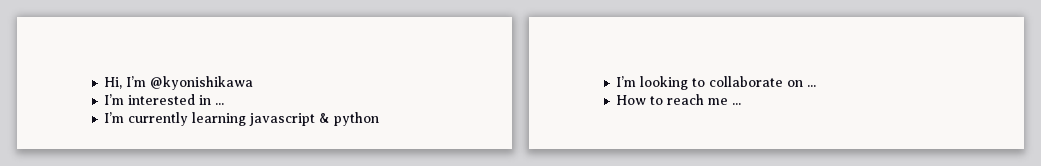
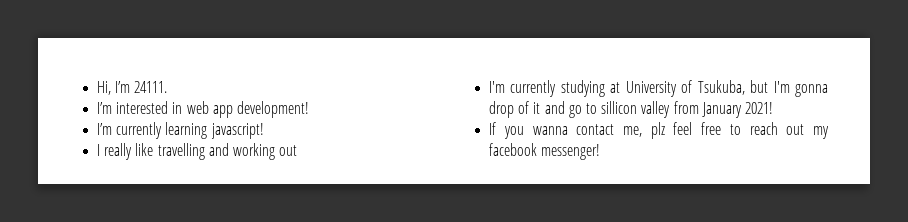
[150,76,254,90] @kyonishikawa -> [134,81,168,93] 24111.
[215,103,225,105] ... -> [186,101,309,118] web app development!
[249,112,380,126] [616,76,817,90] [616,94,742,105] javascript & python // I’m looking to collaborate on ... // How to reach me ... -> [210,123,264,139] [97,143,298,160] [489,80,828,97] [489,101,773,118] [489,122,829,139] [489,143,601,160] javascript! // I really like travelling and working out // I'm currently studying at University of Tsukuba, but I'm gonna drop of it and go to sillicon valley from January 2021! // If you wanna contact me, plz feel free to reach out my facebook messenger!

